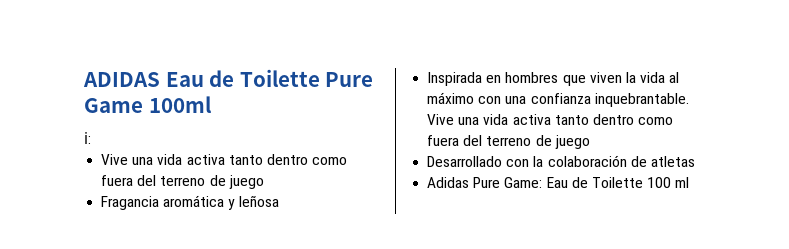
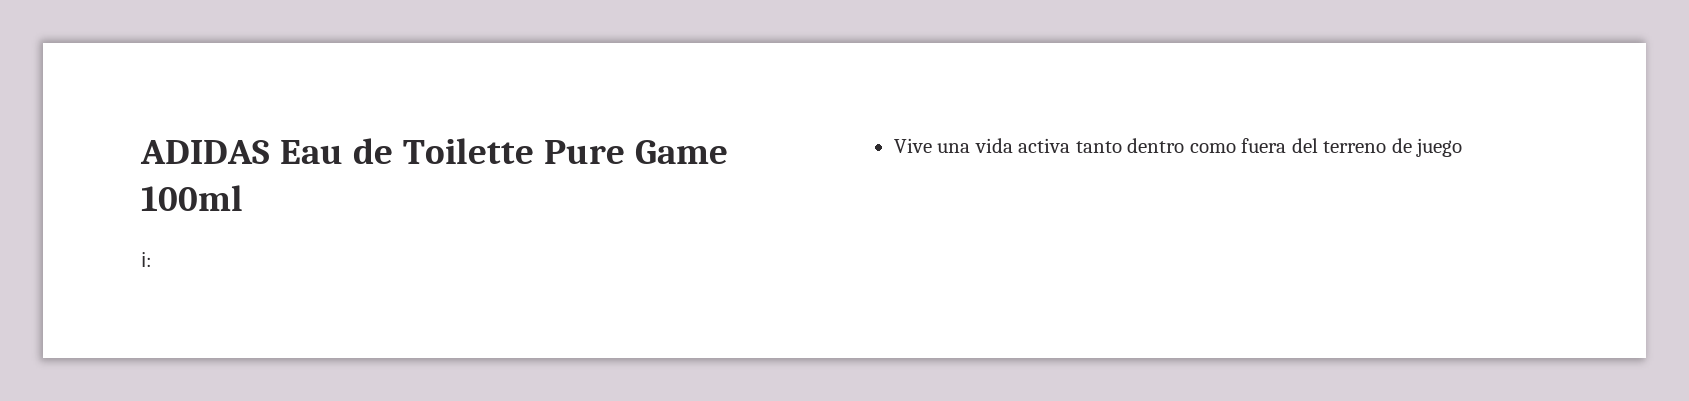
[101,195,279,210] [427,72,680,86] [427,92,689,107] [427,114,674,125] [427,135,590,149] [427,155,695,167] [427,177,690,188] // Fragancia aromática y leñosa // Inspirada en hombres que viven la vida al máximo con una confianza inquebrantable. Vive una vida activa tanto dentro como fuera del terreno de juego // Desarrollado con la colaboración de atletas // Adidas Pure Game: Eau de Toilette 100 ml -> (1463, 147) none

